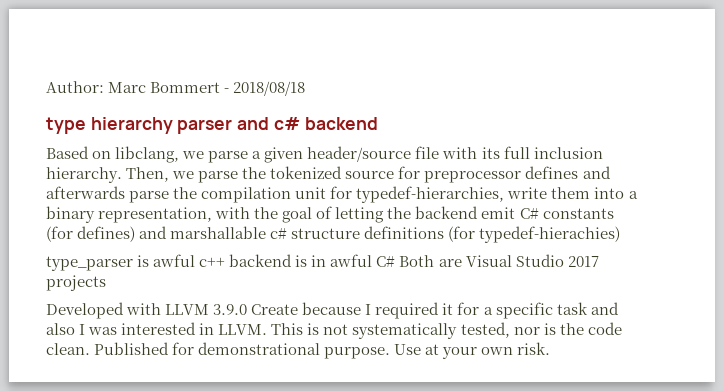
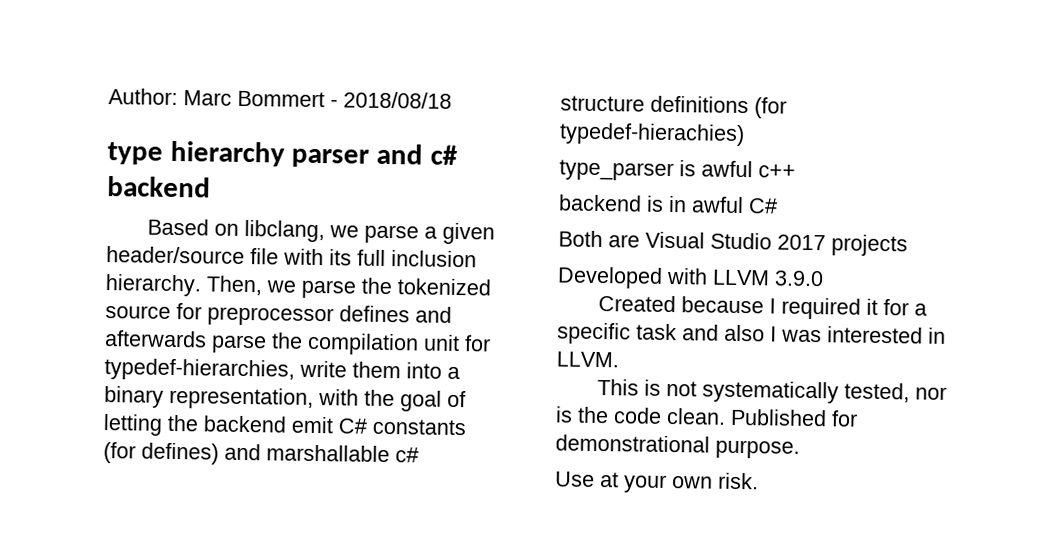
(226, 262) none -> (796, 171) //
(396, 261) none -> (778, 206) //
[251,304,299,315] Create -> [597,294,676,313] // Created
(268, 329) none -> (619, 359) //
(391, 353) none -> (800, 449) //

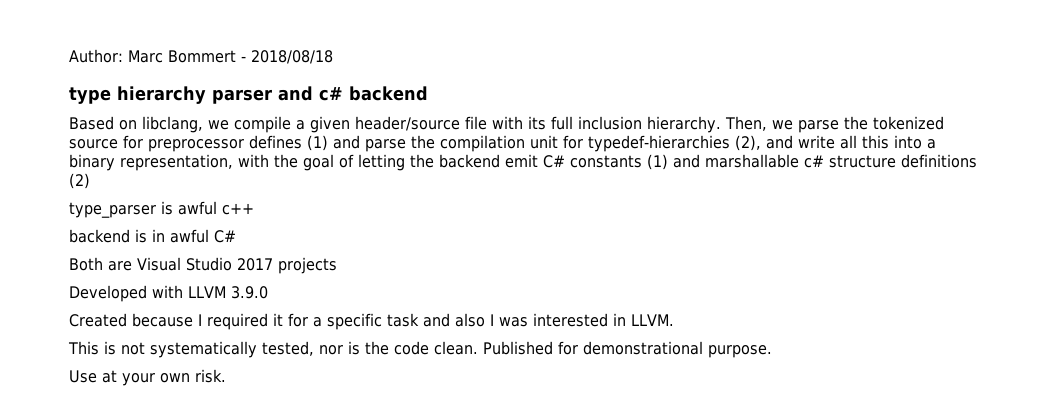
[363,224,419,244] parse -> [234,116,291,133] compile
[415,306,452,323] [104,330,207,348] and afterwards -> [307,135,360,151] (1) and
[104,358,401,382] typedef-hierarchies, write them -> [588,135,889,152] typedef-hierarchies (2), and write all this
[103,442,219,465] (for defines) -> [647,154,668,170] (1)
[754,97,787,119] [559,122,745,147] (for typedef-hierachies) -> [69,173,90,189] (2)

